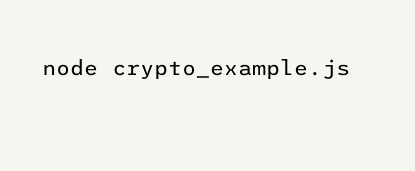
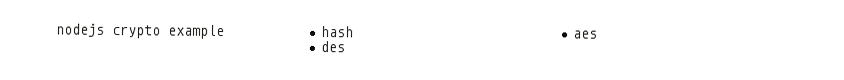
[42,59,350,79] node crypto_example.js -> [56,23,225,40] [321,26,355,38] [320,41,346,53] [573,30,599,39] nodejs crypto example // hash // des // aes

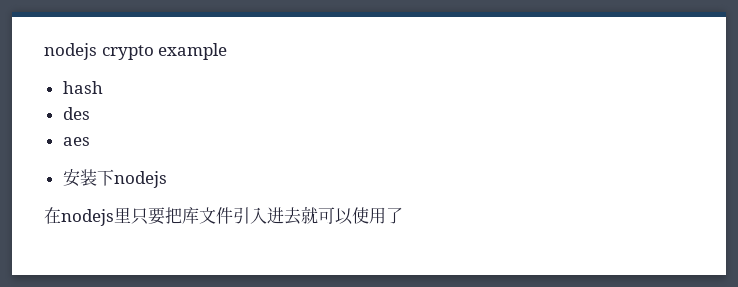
(599, 34) none -> [62,169,167,188] [44,206,403,226] // 安装下nodejs // 在nodejs里只要把库文件引入进去就可以使用了

